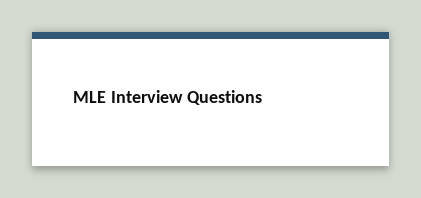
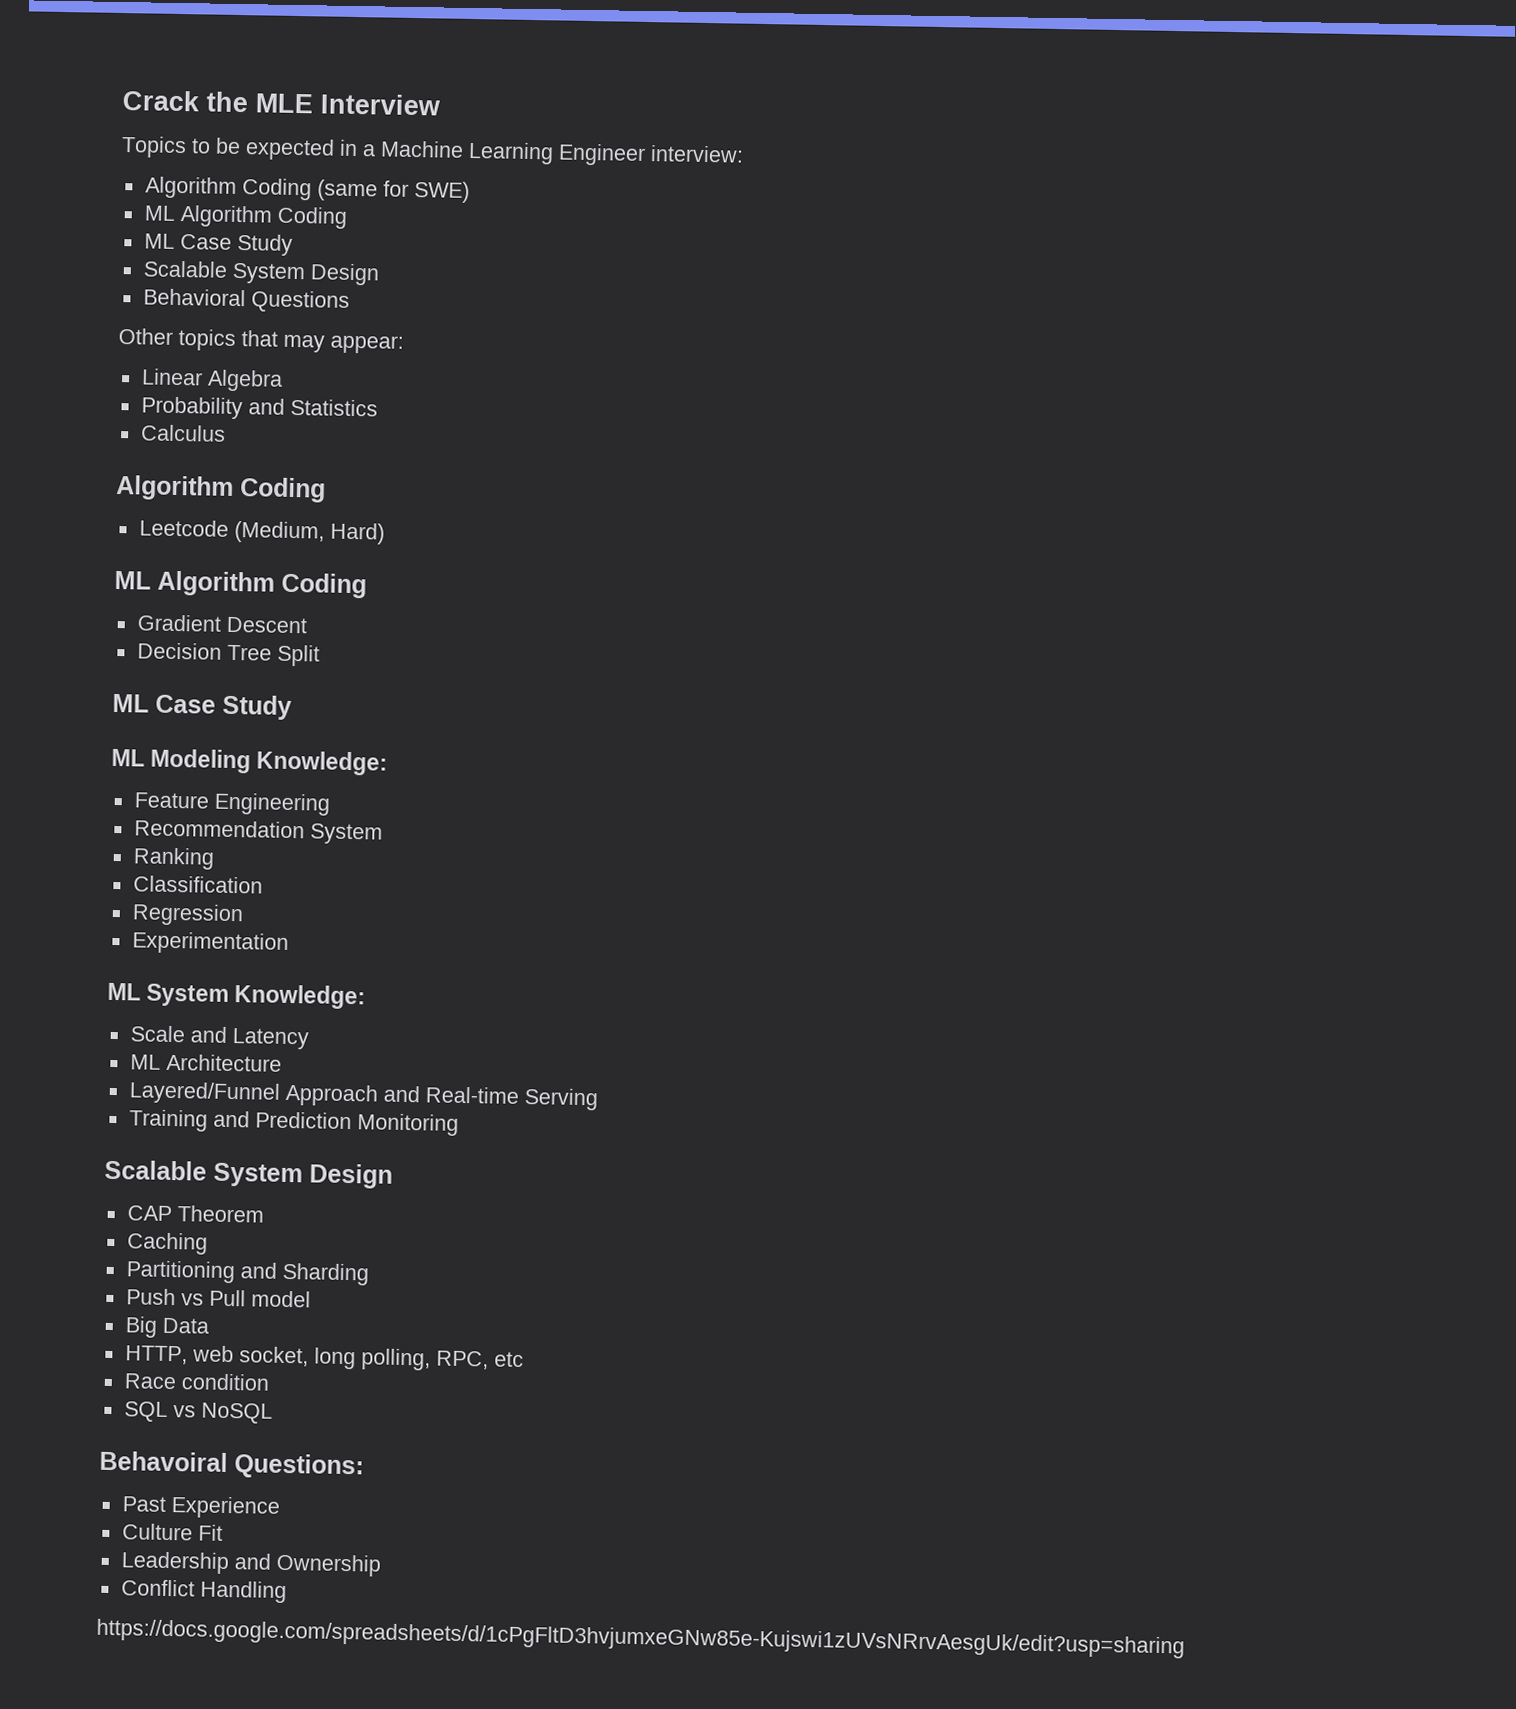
(73, 97) none -> [122,90,248,113] Crack the
[186,90,262,105] Questions -> [121,136,744,166] [144,176,470,203] [143,205,347,229] [143,233,293,256] [142,260,380,286] [142,288,350,313] [118,327,404,354] [140,368,283,392] [140,396,378,420] [139,424,226,442] [115,474,326,503] [138,519,385,545] [114,570,367,599] [136,614,307,634] [136,642,320,667] [112,693,292,720] [111,748,389,776] [133,792,330,816] [133,819,383,845] [132,847,215,870] [132,875,263,894] [131,903,244,927] [131,931,289,955] [107,982,367,1010] [129,1025,309,1050] [129,1053,282,1072] [128,1081,598,1111] [128,1109,459,1136] [104,1159,393,1189] [126,1205,264,1223] [126,1232,208,1255] [125,1260,369,1286] [125,1288,311,1308] [124,1316,209,1338] [124,1345,524,1371] [123,1373,270,1391] [123,1401,273,1424] [99,1450,364,1480] [121,1496,280,1519] [121,1523,223,1541] [120,1551,381,1577] [120,1579,287,1604] [96,1618,1185,1659] // Topics to be expected in a Machine Learning Engineer interview: // Algorithm Coding (same for SWE) // ML Algorithm Coding // ML Case Study // Scalable System Design // Behavioral Questions // Other topics that may appear: // Linear Algebra // Probability and Statistics // Calculus // Algorithm Coding // Leetcode (Medium, Hard) // ML Algorithm Coding // Gradient Descent // Decision Tree Split // ML Case Study // ML Modeling Knowledge: // Feature Engineering // Recommendation System // Ranking // Classification // Regression // Experimentation // ML System Knowledge: // Scale and Latency // ML Architecture // Layered/Funnel Approach and Real-time Serving // Training and Prediction Monitoring // Scalable System Design // CAP Theorem // Caching // Partitioning and Sharding // Push vs Pull model // Big Data // HTTP, web socket, long polling, RPC, etc // Race condition // SQL vs NoSQL // Behavoiral Questions: // Past Experience // Culture Fit // Leadership and Ownership // Conflict Handling // https://docs.google.com/spreadsheets/d/1cPgFltD3hvjumxeGNw85e-Kujswi1zUVsNRrvAesgUk/edit?usp=sharing

